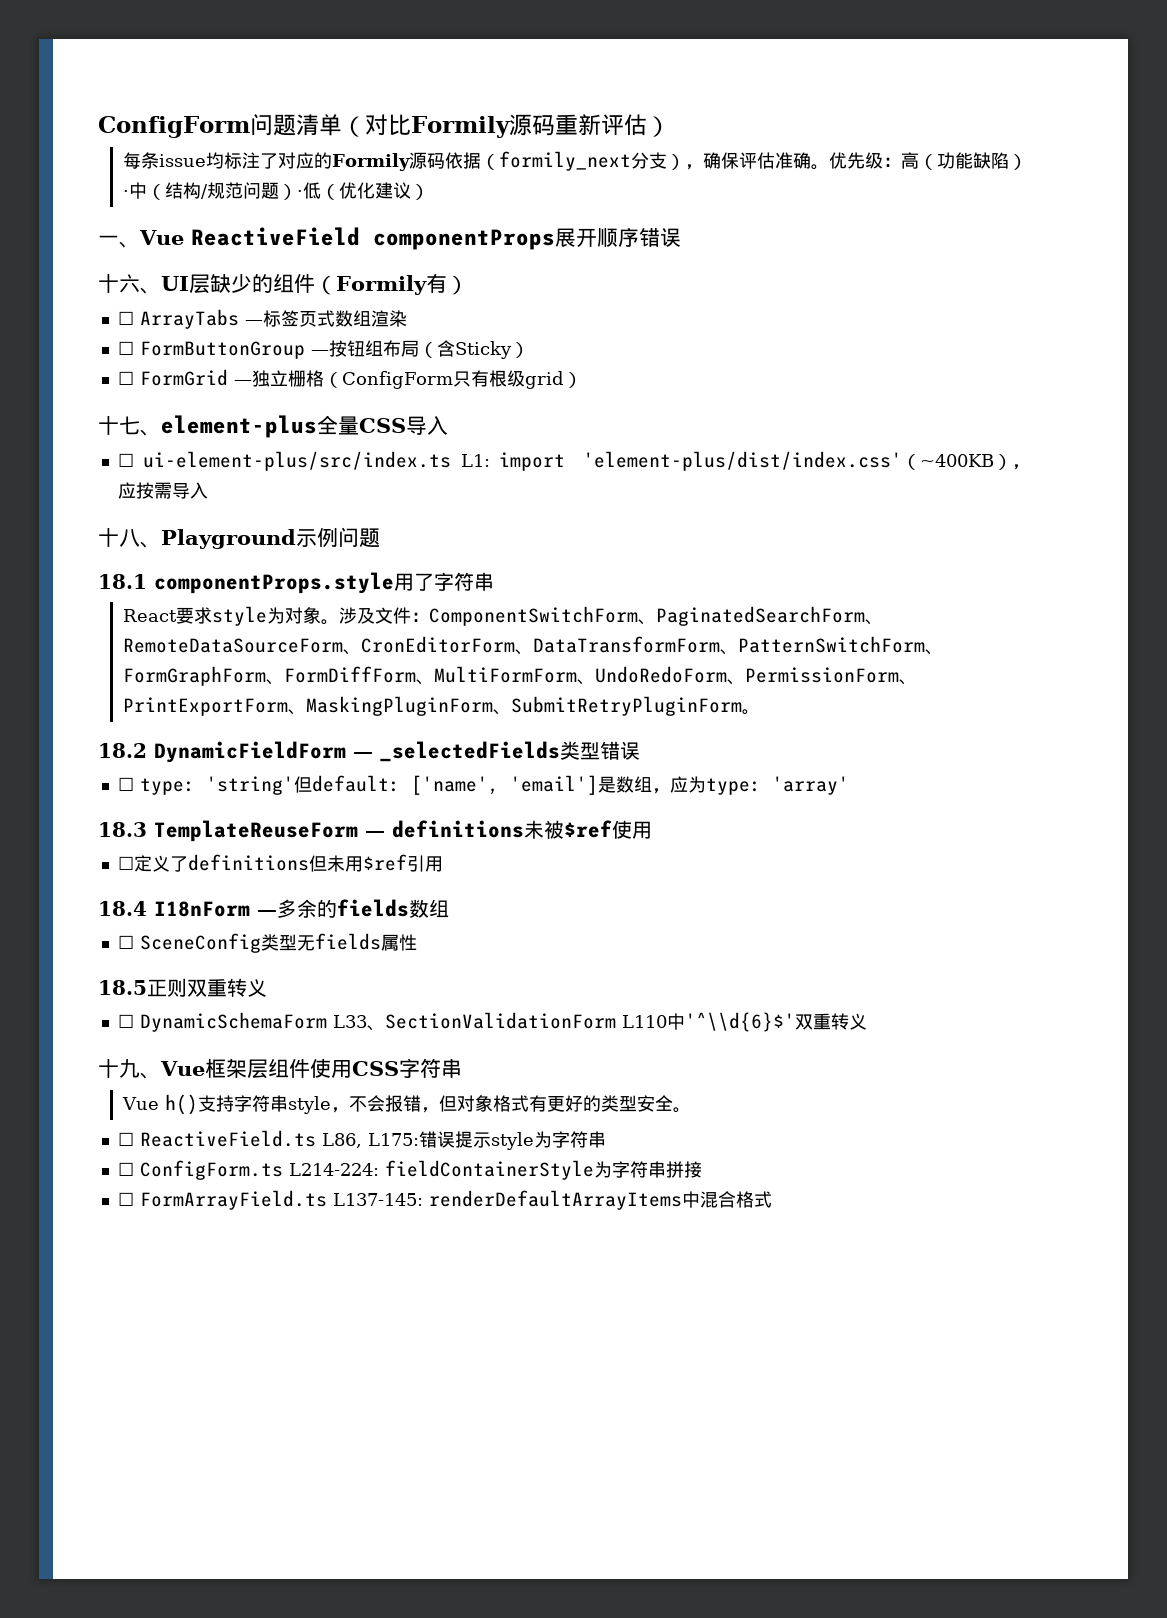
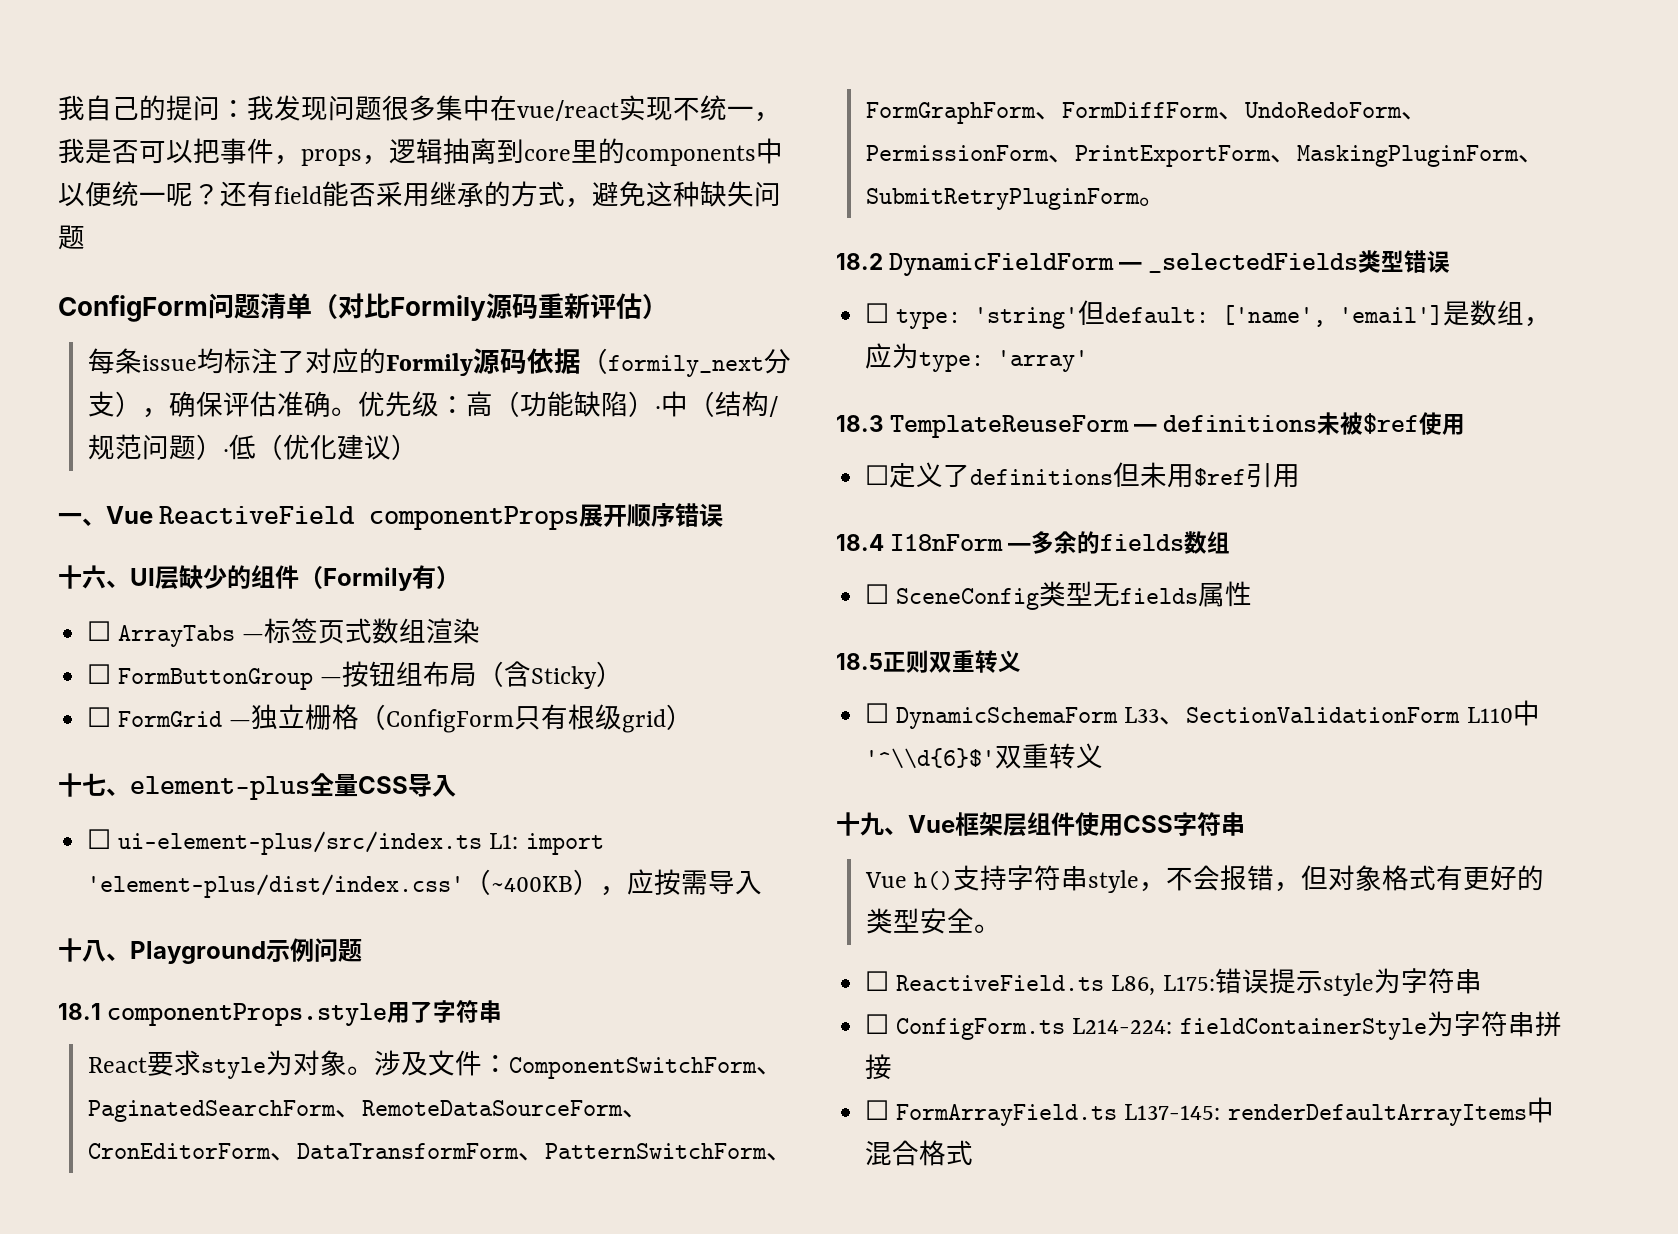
(98, 127) none -> [58,95,781,122] [58,138,783,166] [58,181,781,208] [58,225,85,250] 我自己的提问：我发现问题很多集中在vue/react实现不统一，我是否可以把事件，props，逻辑抽离到core里的components中以便统一呢？还有field能否采用继承的方式，避免这种缺失问题 //
[433,666,595,685] MultiFormForm、 -> (1245, 116) none

